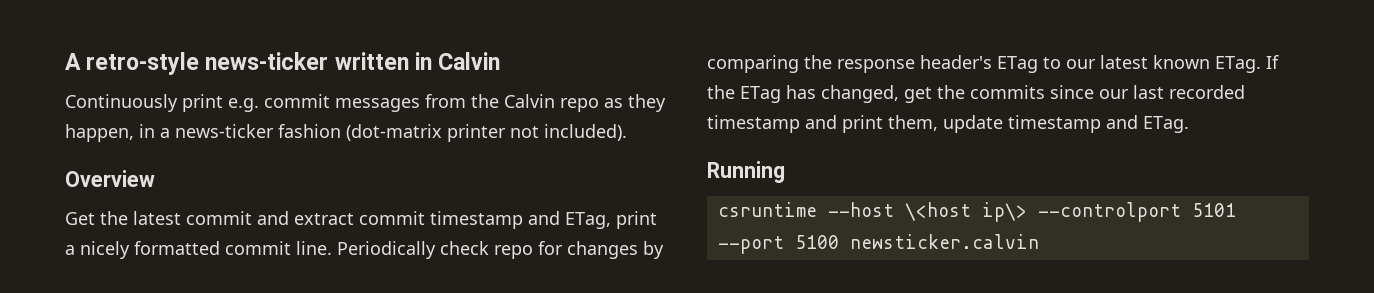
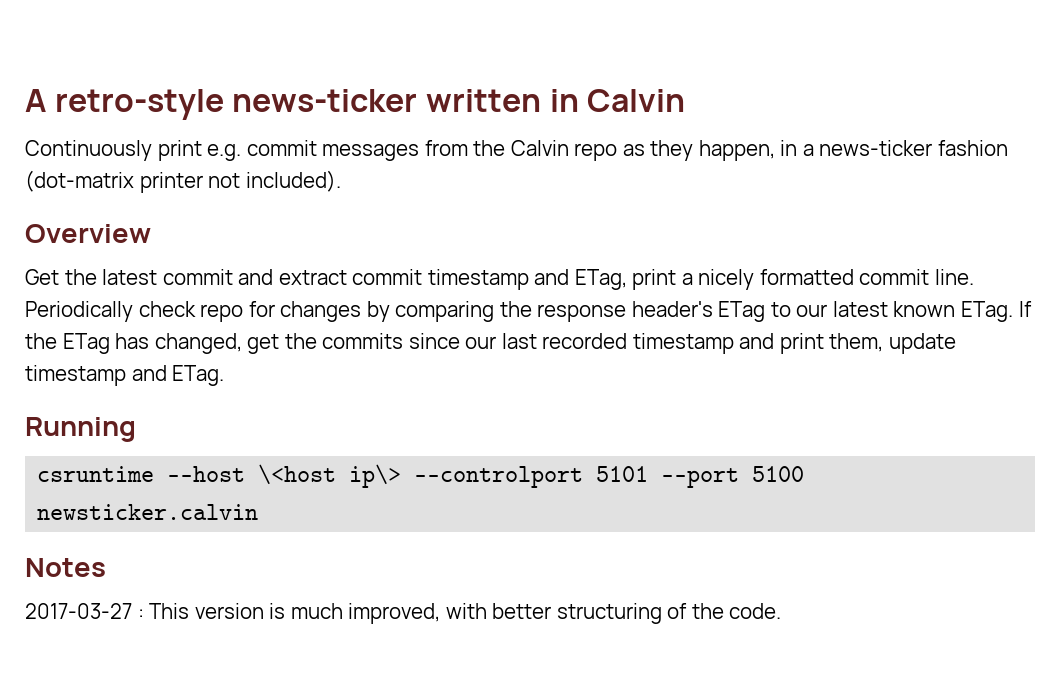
(1039, 241) none -> [25,558,106,577] [25,603,782,624] // Notes // 2017-03-27 : This version is much improved, with better structuring of the code.

